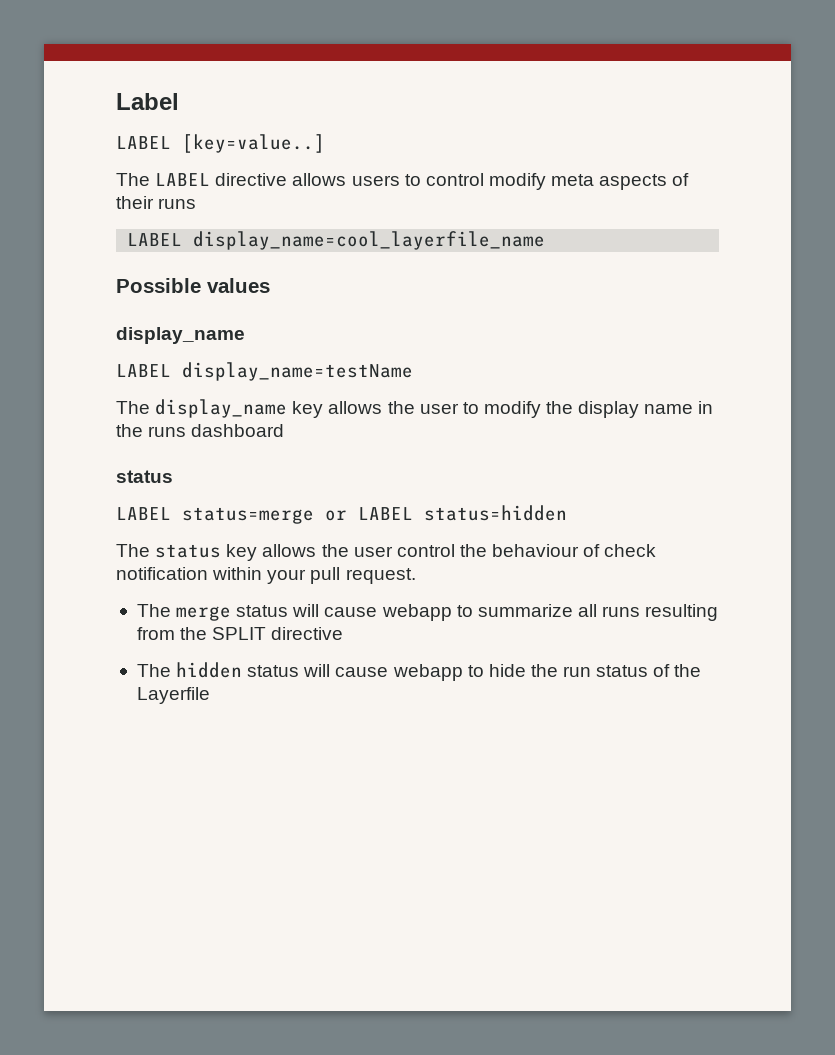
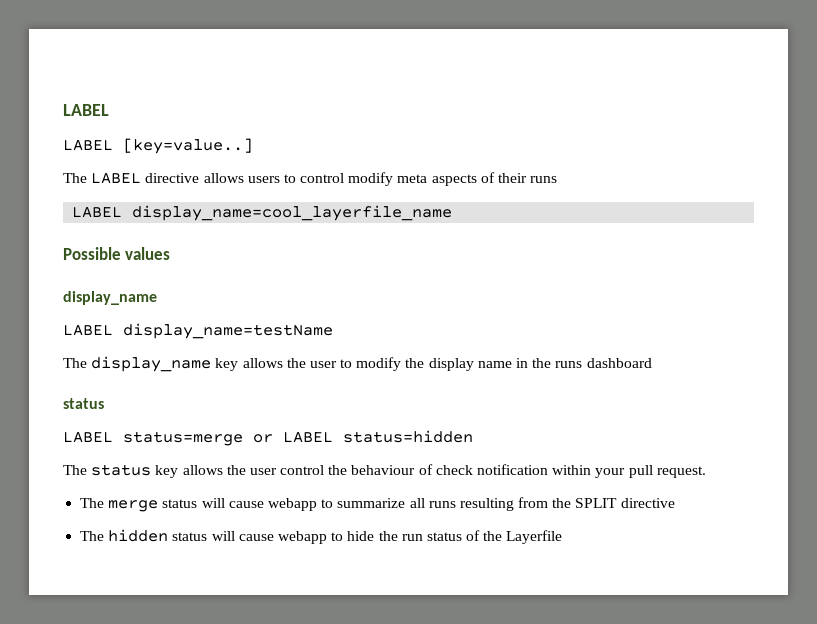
[116,93,179,110] Label -> [63,104,109,116] LABEL

